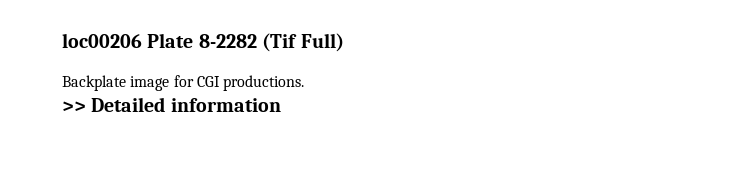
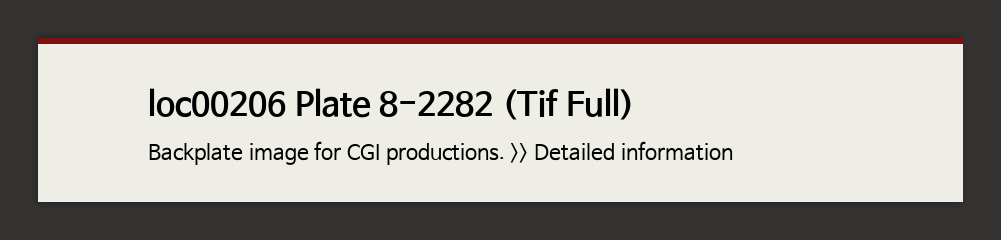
(305, 83) // -> (505, 154) none

